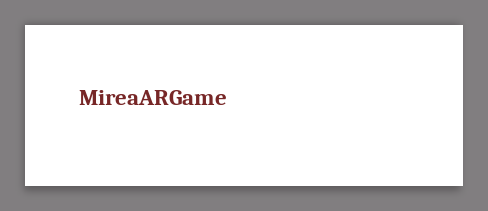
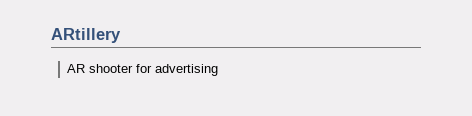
[79,90,227,105] MireaARGame -> [51,28,121,43] [67,64,219,76] ARtillery // AR shooter for advertising

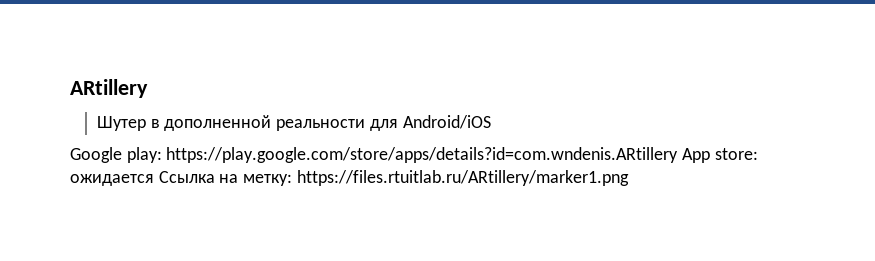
[67,64,219,76] AR shooter for advertising -> [96,115,491,131] [70,147,758,163] [70,170,629,186] Шутер в дополненной реальности для Android/iOS // Google play: https://play.google.com/store/apps/details?id=com.wndenis.ARtillery App store: ожидается Ссылка на метку: https://files.rtuitlab.ru/ARtillery/marker1.png

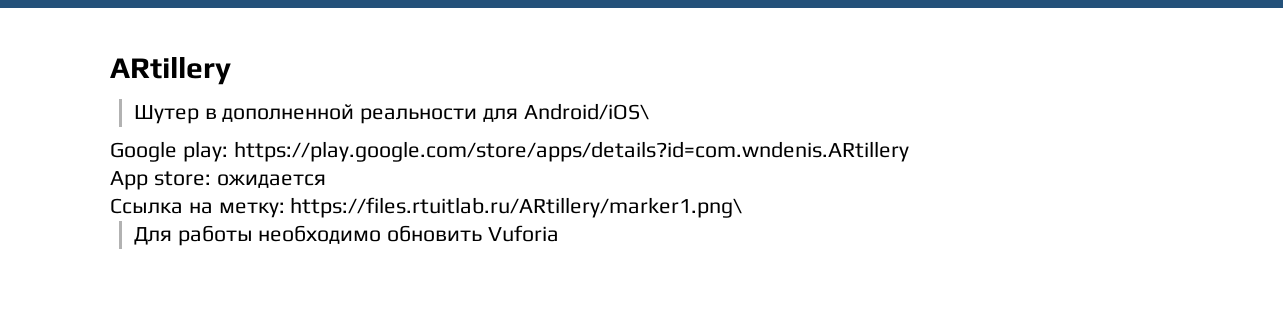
[402,115,491,129] Android/iOS -> [523,103,649,120] Android/iOS\
(679, 155) none -> (909, 151) //
(154, 180) none -> (326, 181) //
[296,170,629,186] https://files.rtuitlab.ru/ARtillery/marker1.png -> [290,197,743,218] [133,225,559,246] https://files.rtuitlab.ru/ARtillery/marker1.png\ // Для работы необходимо обновить Vuforia

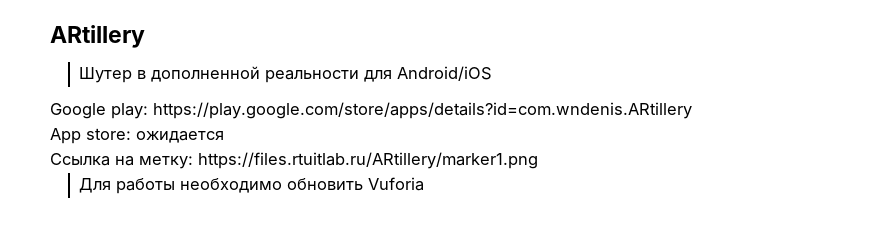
[523,103,649,120] Android/iOS\ -> [397,66,493,81] Android/iOS
[290,197,743,218] https://files.rtuitlab.ru/ARtillery/marker1.png\ -> [198,152,538,169] https://files.rtuitlab.ru/ARtillery/marker1.png

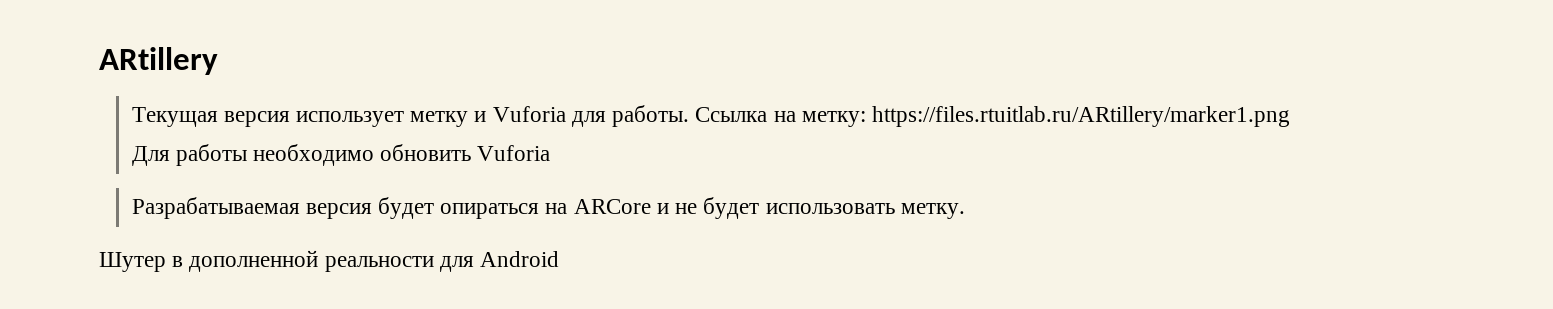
[79,66,493,83] [50,102,692,119] [50,128,224,144] Шутер в дополненной реальности для Android/iOS // Google play: https://play.google.com/store/apps/details?id=com.wndenis.ARtillery // App store: ожидается // -> [131,105,690,127] Текущая версия использует метку и Vuforia для работы.
(425, 184) none -> [131,197,965,219] [99,250,560,272] // Разрабатываемая версия будет опираться на ARCore и не будет использовать метку. // Шутер в дополненной реальности для Android

